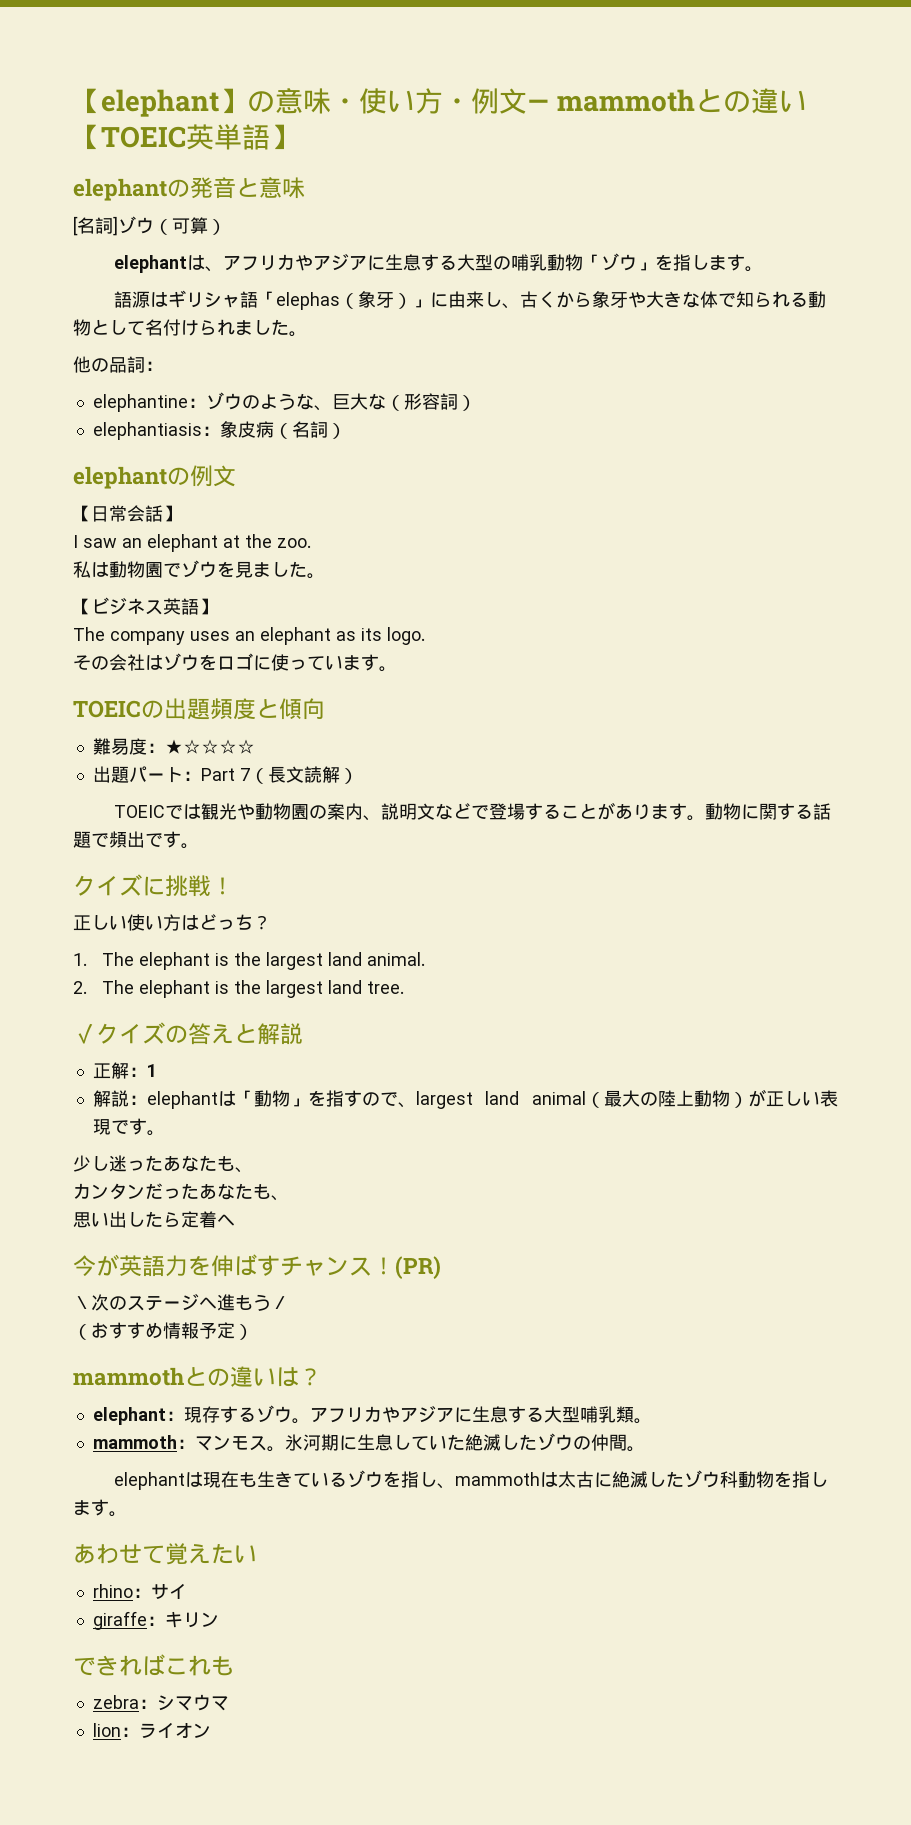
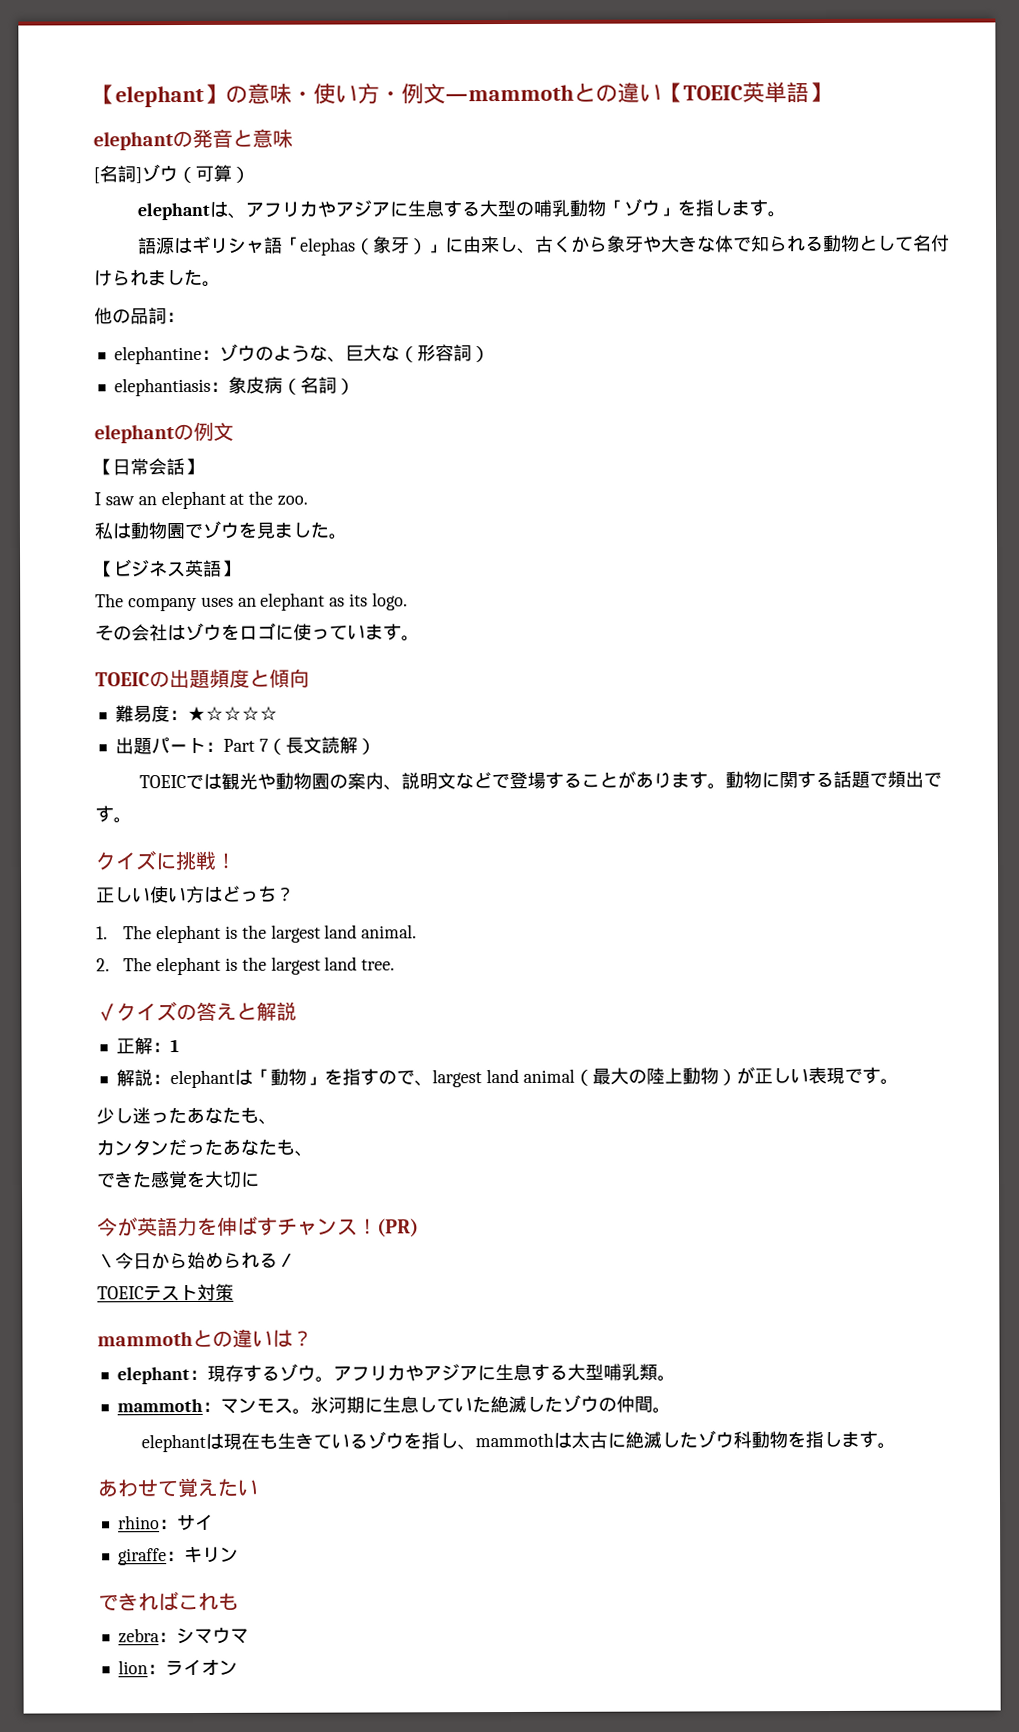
[73,1211,235,1228] 思い出したら定着へ -> [96,1170,260,1189] できた感覚を大切に
[91,1294,289,1311] [73,1322,253,1340] 次のステージへ進もう／ // （おすすめ情報予定） -> [115,1251,296,1270] [97,1283,234,1302] 今日から始められる／ // TOEICテスト対策

